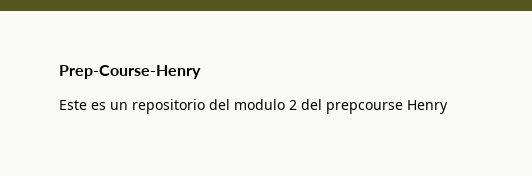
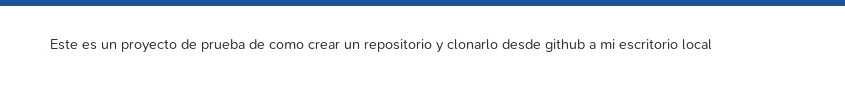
[59,65,201,79] Prep-Course-Henry // -> (50, 44) none
[132,99,448,114] repositorio del modulo 2 del prepcourse Henry -> [121,39,712,53] proyecto de prueba de como crear un repositorio y clonarlo desde github a mi escritorio local

